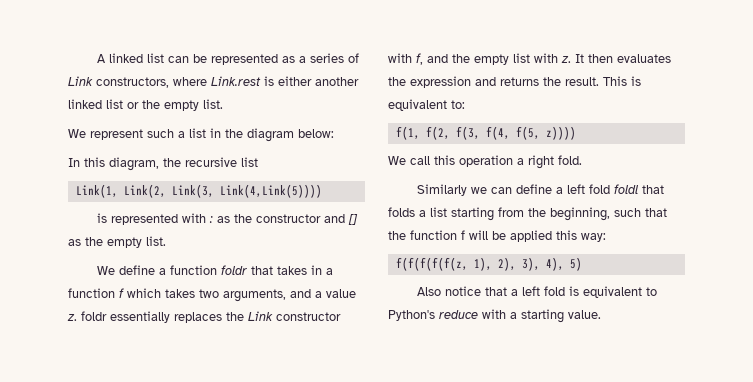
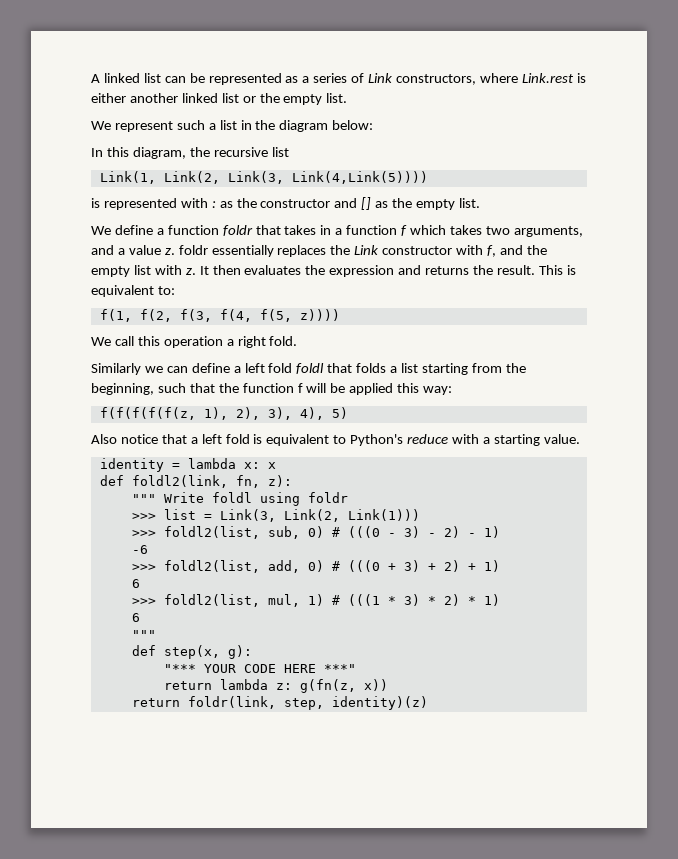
(601, 314) none -> [99,458,276,472] [99,475,292,488] [131,492,348,506] [131,509,420,522] [131,526,500,539] [131,545,148,554] [131,560,500,573] [131,579,140,588] [131,594,500,607] [131,613,140,622] [131,630,156,639] [131,645,252,659] [163,664,356,673] [163,679,388,693] [131,696,428,710] // identity = lambda x: x // def foldl2(link, fn, z): // """ Write foldl using foldr // >>> list = Link(3, Link(2, Link(1))) // >>> foldl2(list, sub, 0) # (((0 - 3) - 2) - 1) // -6 // >>> foldl2(list, add, 0) # (((0 + 3) + 2) + 1) // 6 // >>> foldl2(list, mul, 1) # (((1 * 3) * 2) * 1) // 6 // """ // def step(x, g): // "*** YOUR CODE HERE ***" // return lambda z: g(fn(z, x)) // return foldr(link, step, identity)(z)

